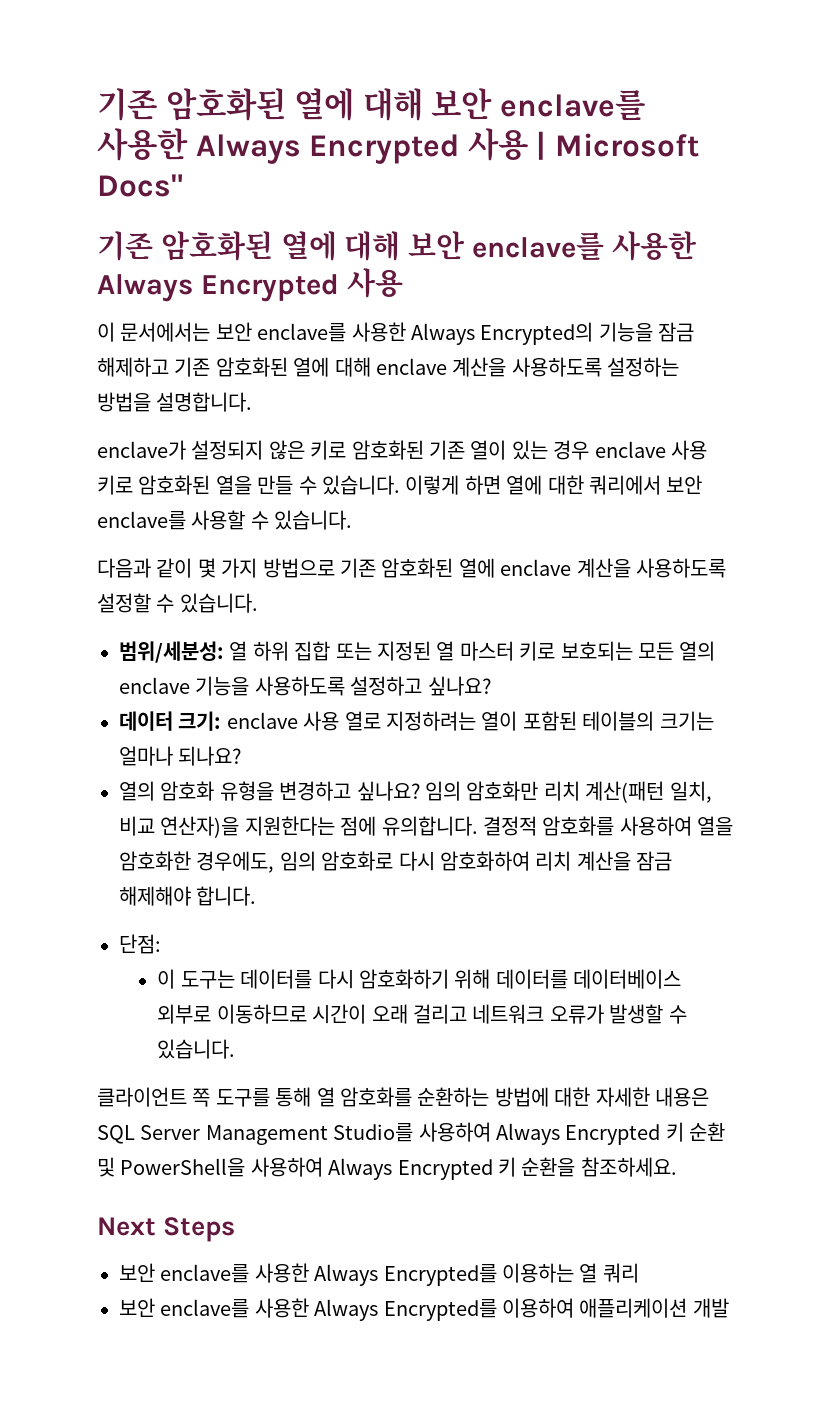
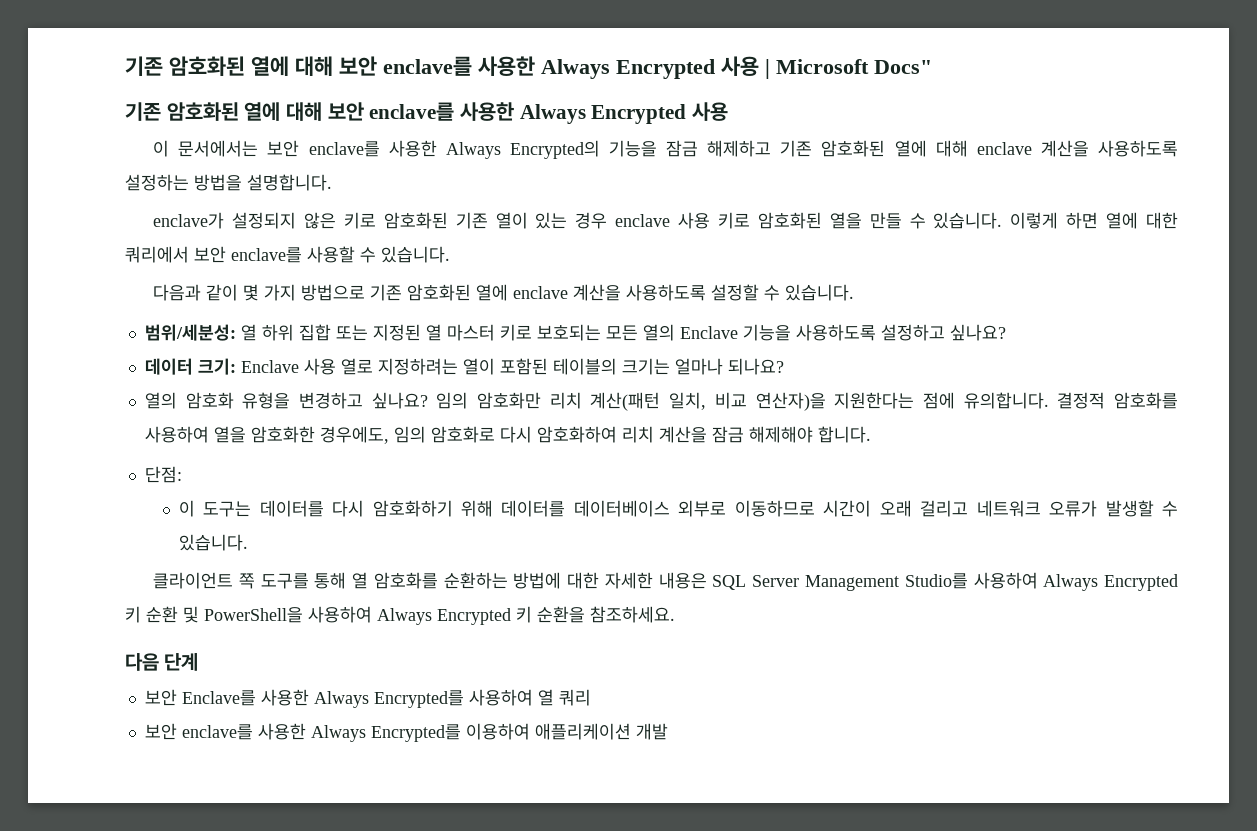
[119,677,190,694] enclave -> [679,326,738,339] Enclave
[226,712,298,729] enclave -> [240,360,299,373] Enclave
[97,1217,236,1242] [119,1263,574,1286] Next Steps // 보안 enclave를 사용한 Always Encrypted를 이용하는 -> [125,653,199,671] [144,689,533,708] 다음 단계 // 보안 Enclave를 사용한 Always Encrypted를 사용하여

